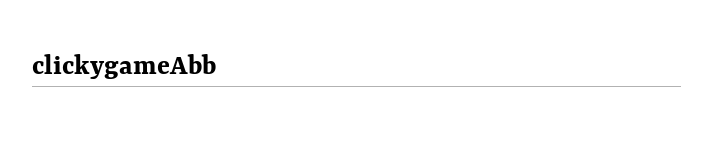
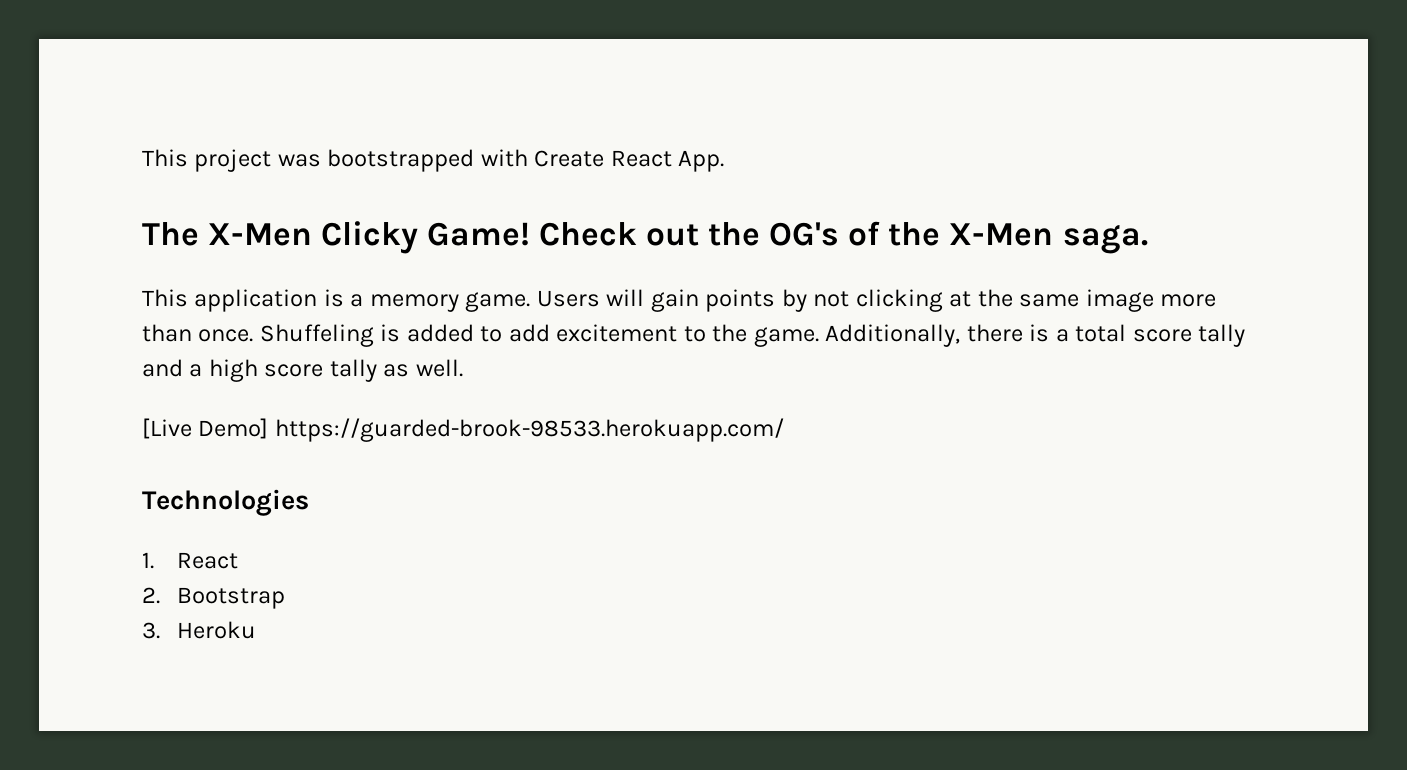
[32,54,216,79] clickygameAbb -> [142,149,725,172] [142,221,1148,254] [142,289,1217,312] [142,324,1246,347] [142,359,463,382] [142,418,784,442] [142,489,309,516] [142,552,238,569] [142,587,285,609] [142,621,256,639] This project was bootstrapped with Create React App. // The X-Men Clicky Game! Check out the OG's of the X-Men saga. // This application is a memory game. Users will gain points by not clicking at the same image more than once. Shuffeling is added to add excitement to the game. Additionally, there is a total score tally and a high score tally as well. // [Live Demo] https://guarded-brook-98533.herokuapp.com/ // Technologies // 1. React // 2. Bootstrap // 3. Heroku

